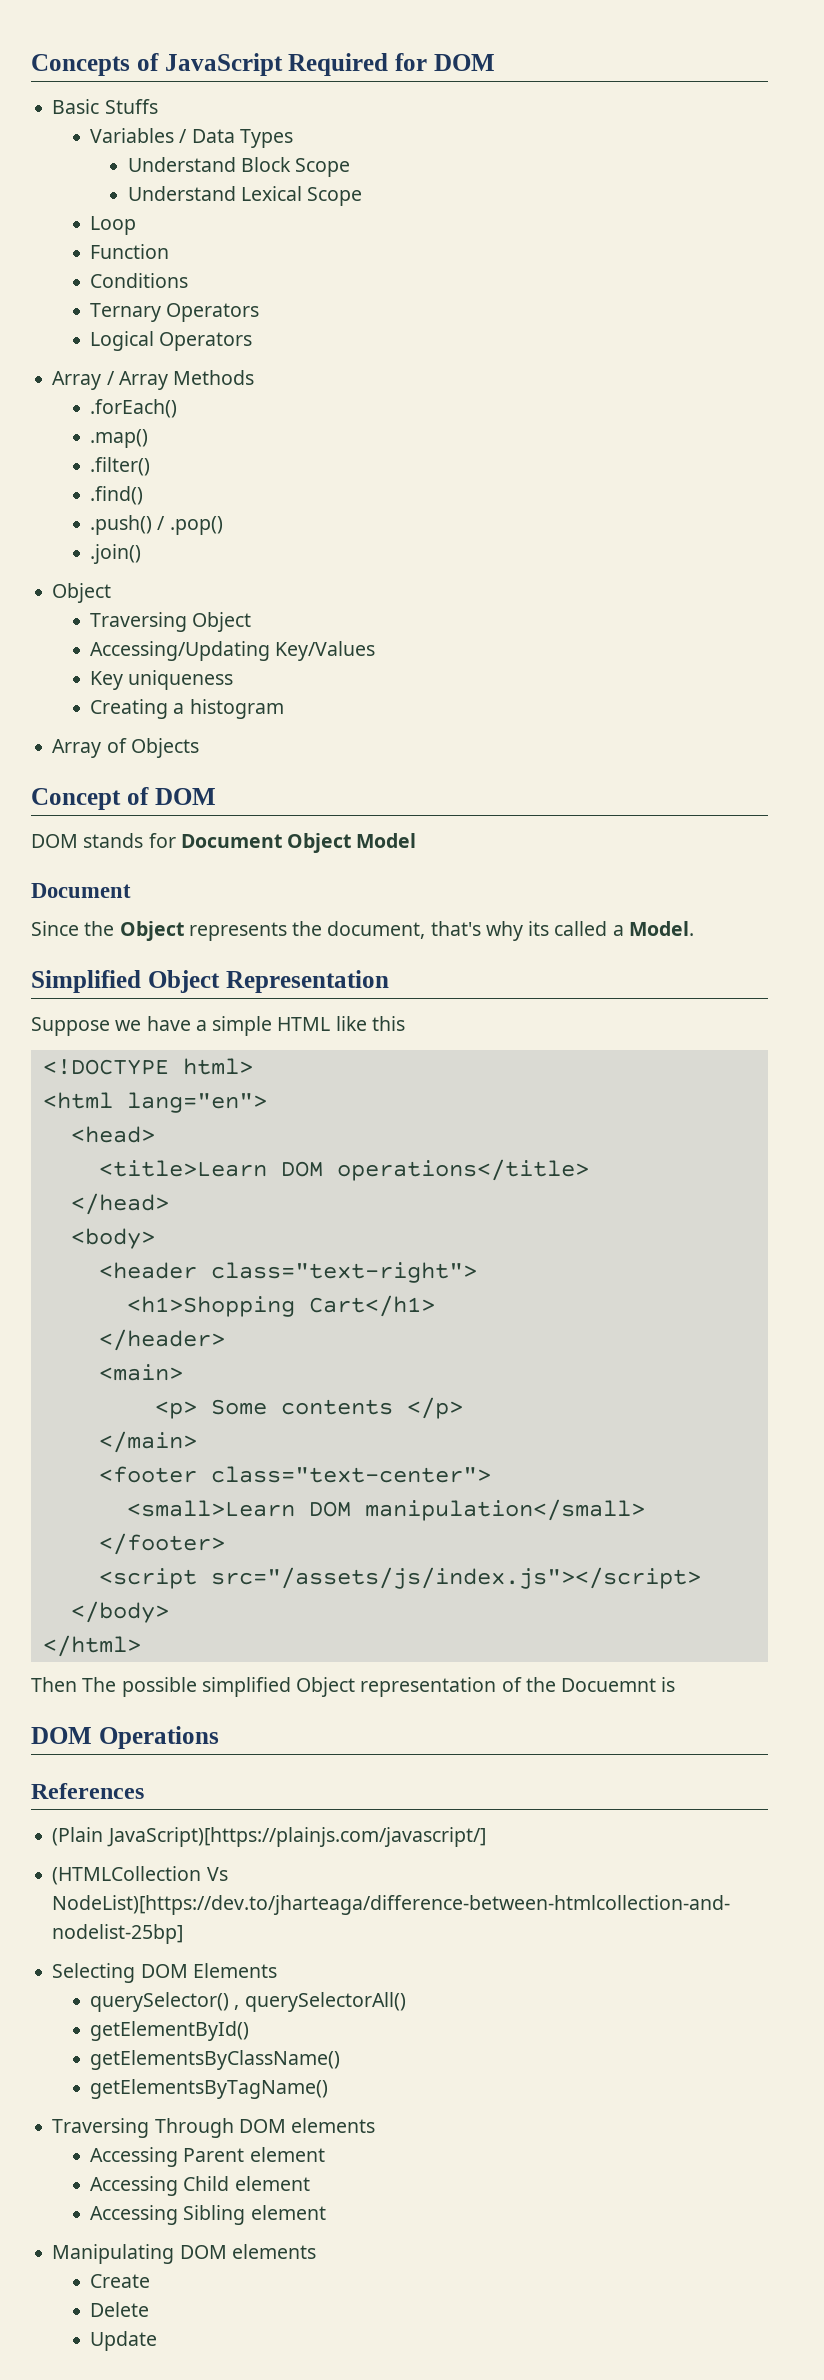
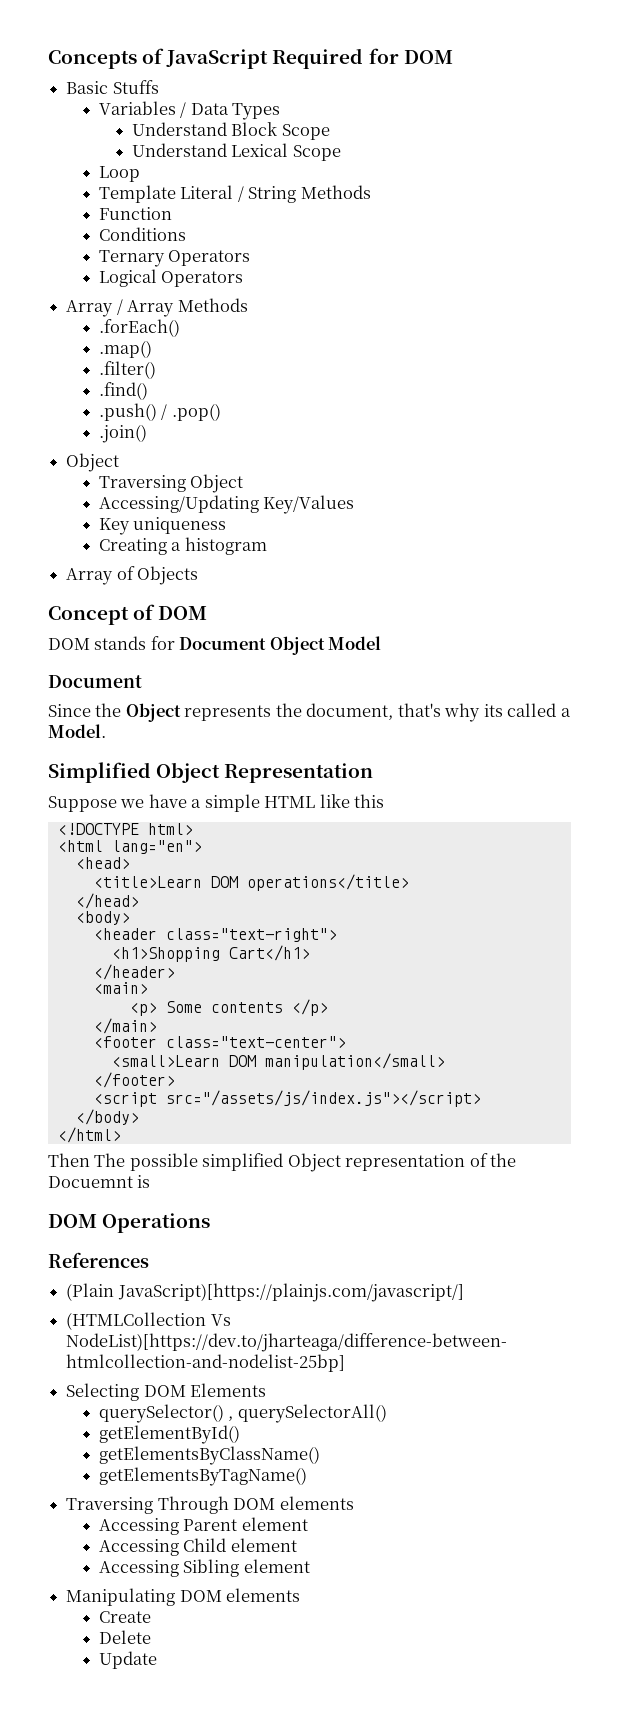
(137, 225) none -> [98,185,371,203] // Template Literal / String Methods

